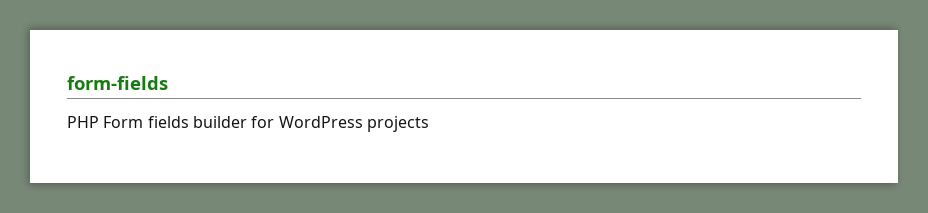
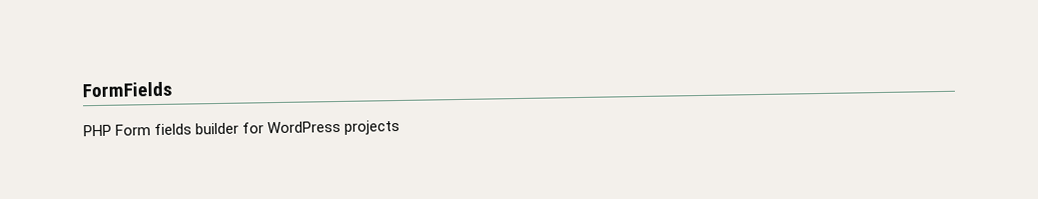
[67,76,168,90] form-fields -> [82,81,172,98] FormFields

